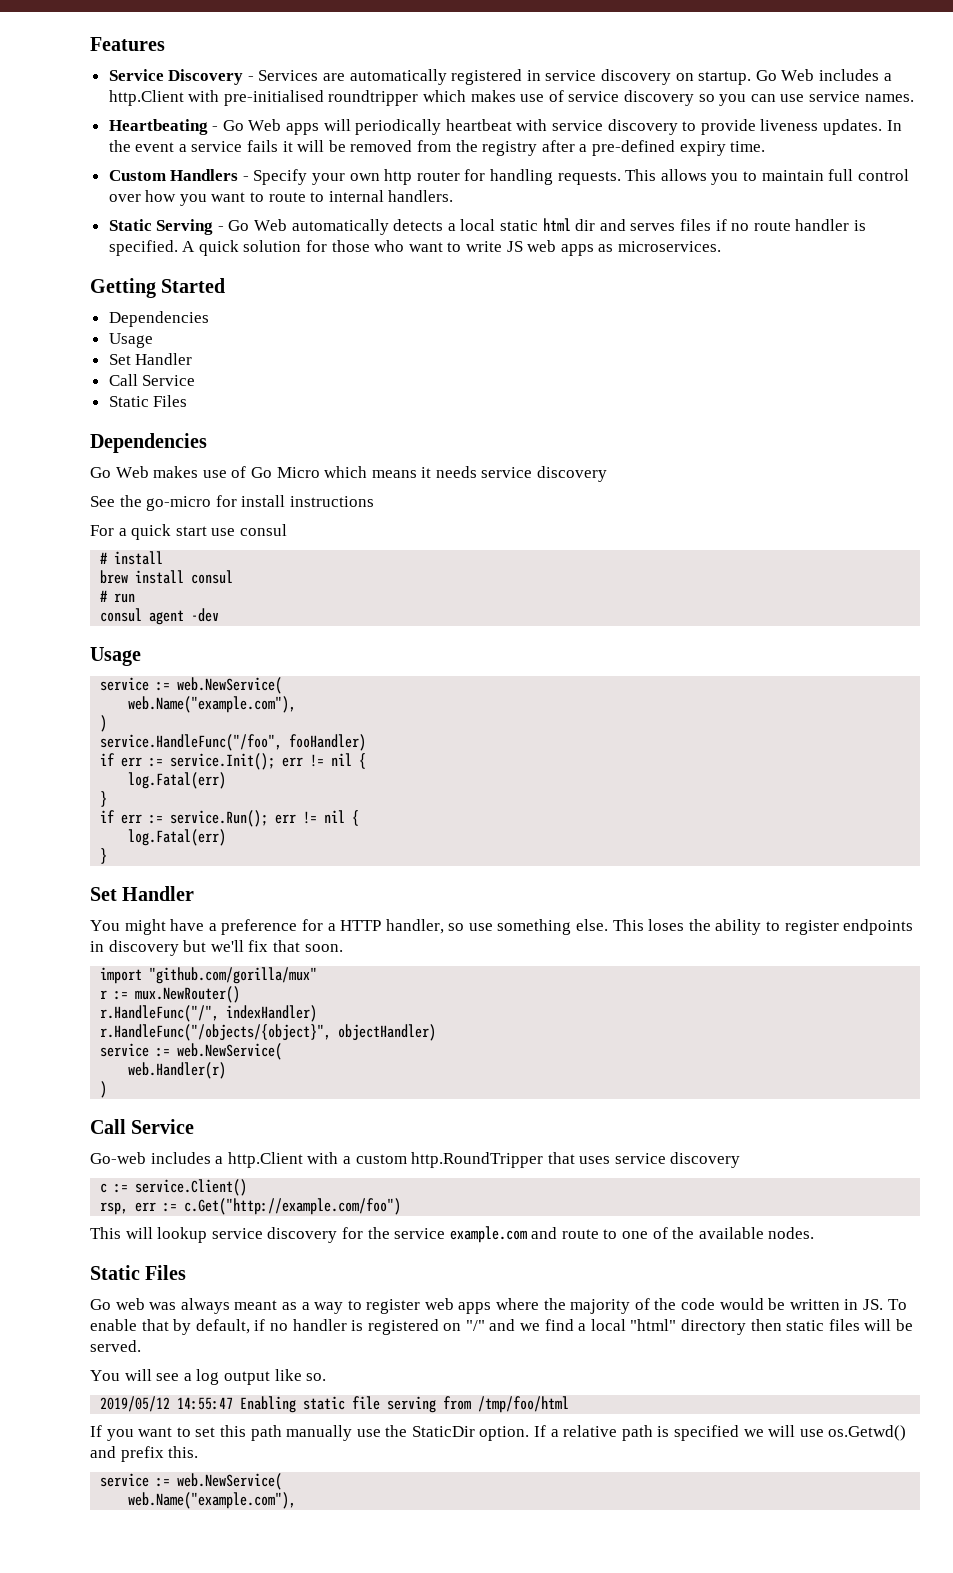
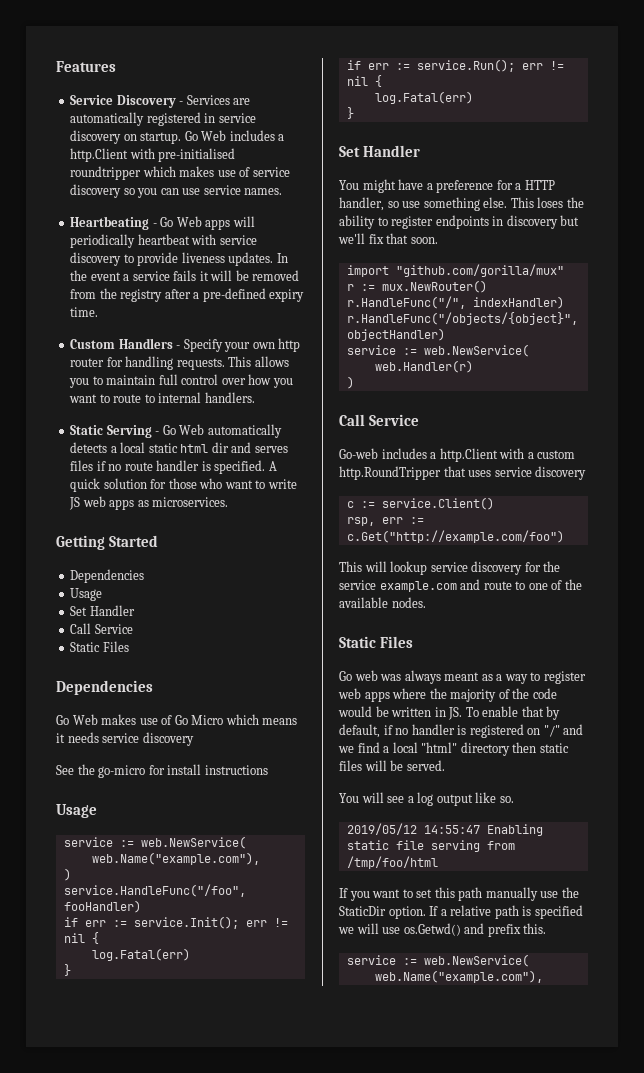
[90,524,287,540] [100,551,164,565] [100,570,234,584] [100,590,136,603] [100,608,220,625] // For a quick start use consul // # install // brew install consul // # run // consul agent -dev -> (268, 770) none

